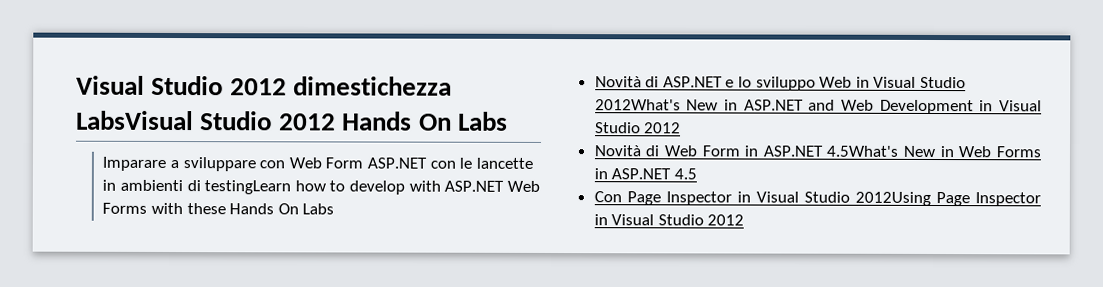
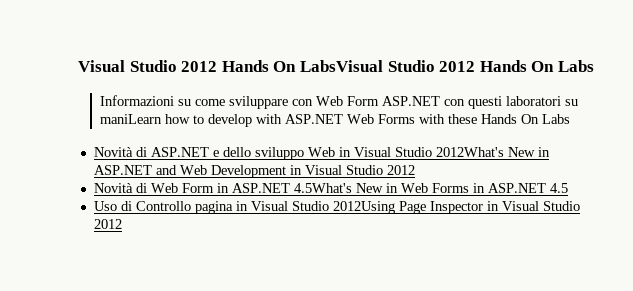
[76,75,453,96] Visual Studio 2012 dimestichezza -> [78,60,297,72] Visual Studio 2012 Hands On
[102,156,180,171] Imparare a -> [100,95,226,106] Informazioni su come
[459,157,533,169] [102,179,292,195] le lancette in ambienti di testingLearn -> [468,96,579,109] [100,114,163,124] questi laboratori su maniLearn
[738,76,753,88] lo -> [222,147,251,157] dello
[593,191,732,206] Con Page Inspector -> [93,201,233,214] Uso di Controllo pagina

